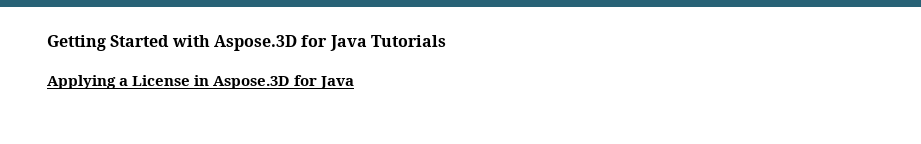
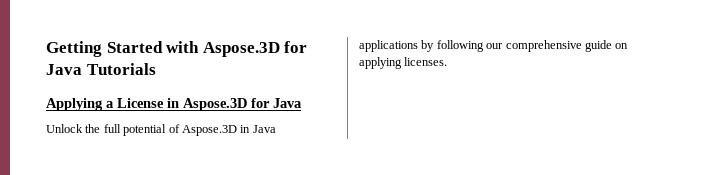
(355, 82) none -> [46,124,276,136] [359,40,629,52] [359,57,448,69] // Unlock the full potential of Aspose.3D in Java applications by following our comprehensive guide on applying licenses.

